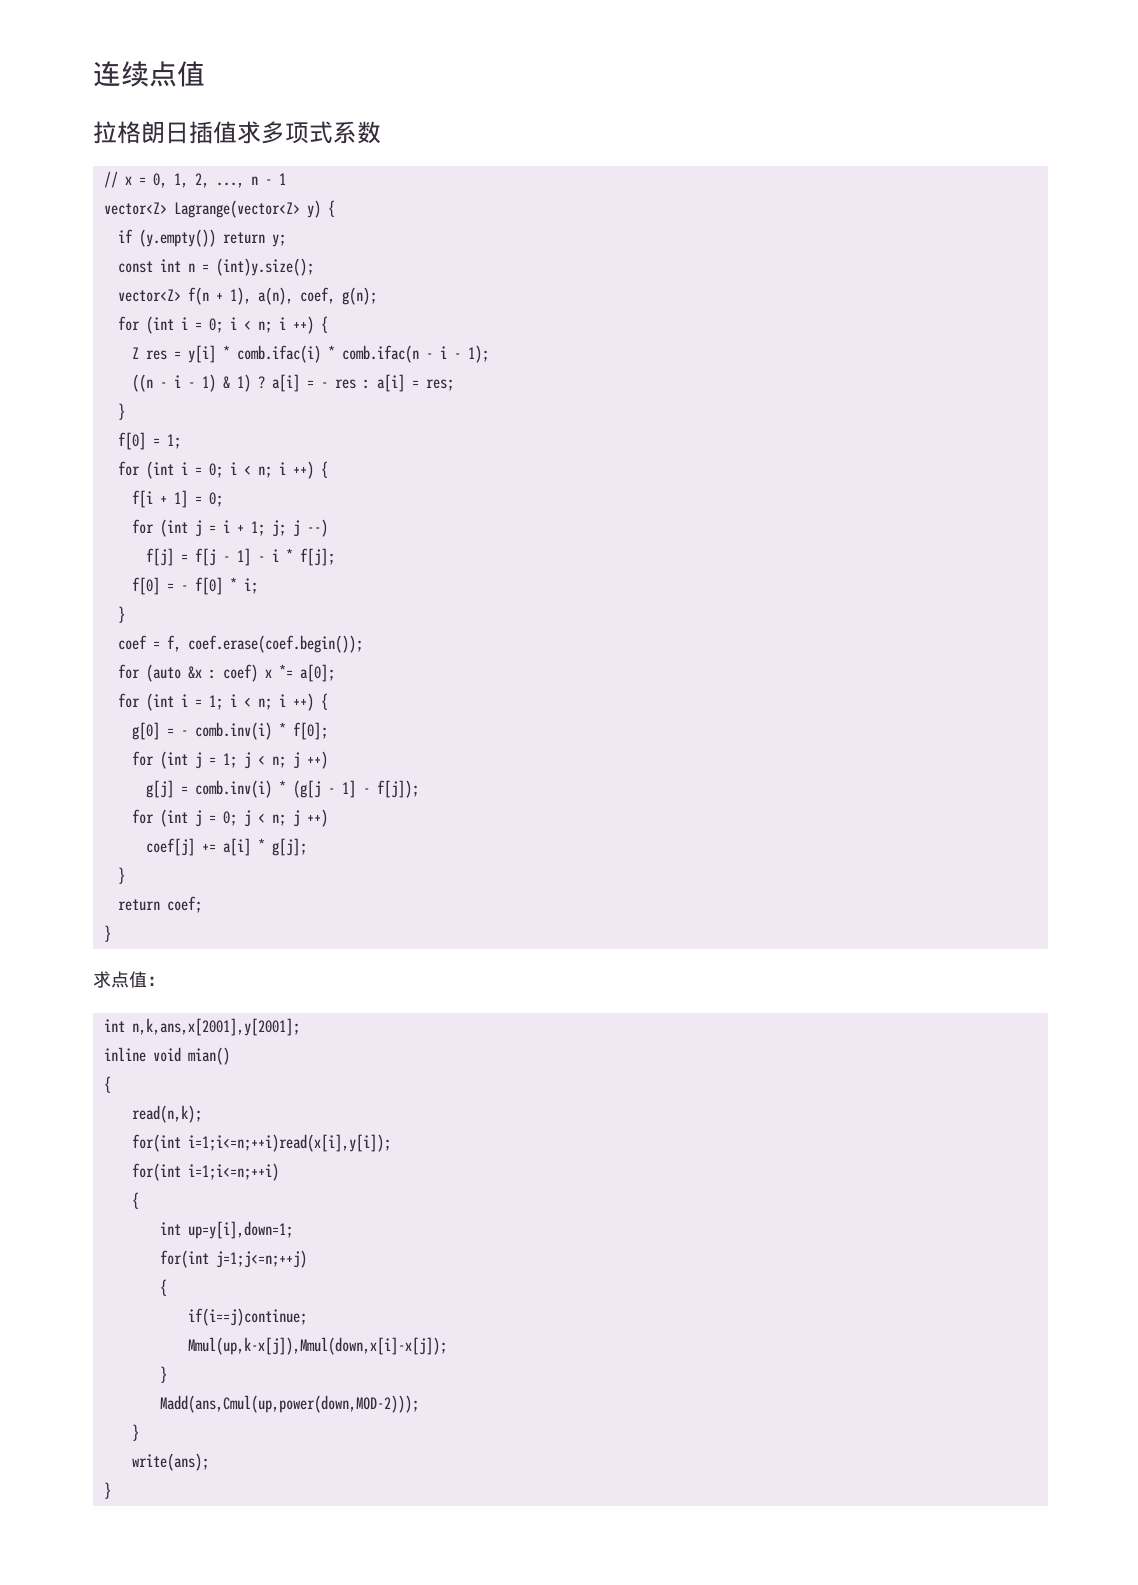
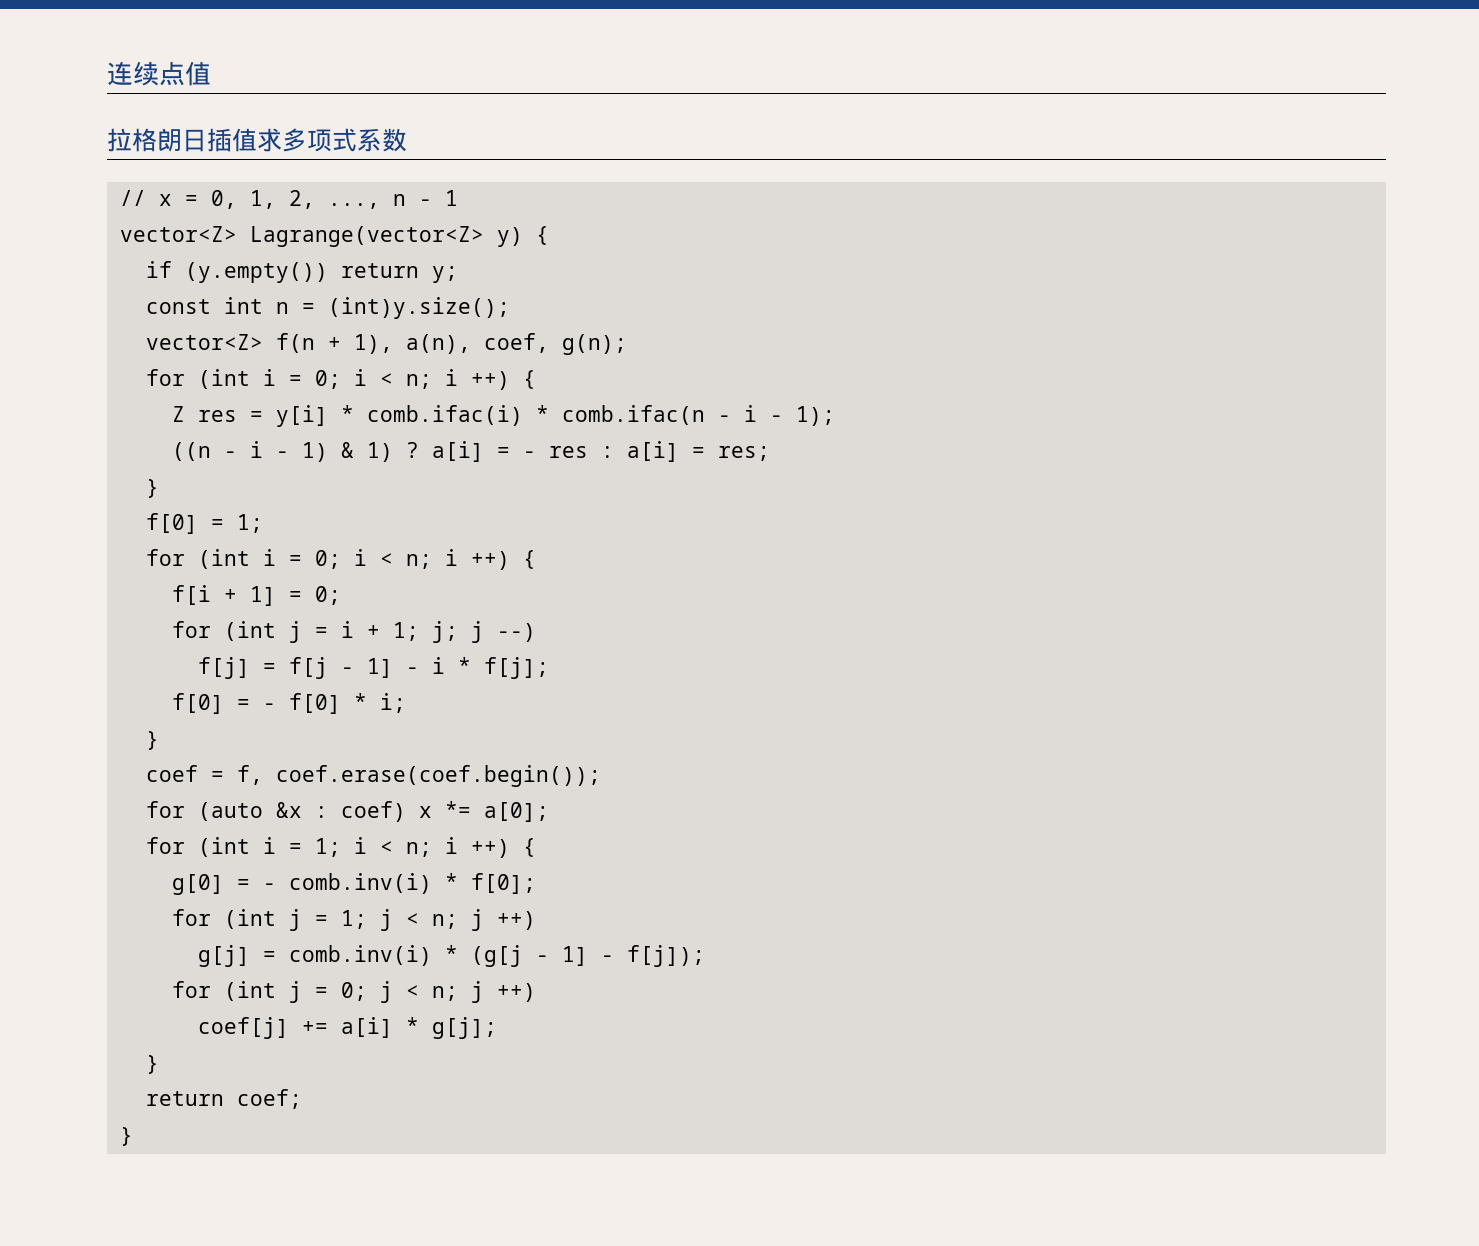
[93,971,165,988] [103,1018,300,1036] [103,1047,230,1065] [103,1076,111,1093] [131,1105,202,1123] [131,1134,391,1152] [131,1163,279,1181] [131,1192,139,1209] [159,1221,293,1239] [159,1250,307,1268] [159,1279,167,1296] [187,1308,307,1326] [187,1337,447,1355] [159,1366,167,1383] [159,1395,419,1413] [131,1424,139,1441] [131,1453,209,1471] [103,1482,111,1499] // 求点值： // int n,k,ans,x[2001],y[2001]; // inline void mian() // { // read(n,k); // for(int i=1;i<=n;++i)read(x[i],y[i]); // for(int i=1;i<=n;++i) // { // int up=y[i],down=1; // for(int j=1;j<=n;++j) // { // if(i==j)continue; // Mmul(up,k-x[j]),Mmul(down,x[i]-x[j]); // } // Madd(ans,Cmul(up,power(down,MOD-2))); // } // write(ans); // } -> (134, 1136) none

